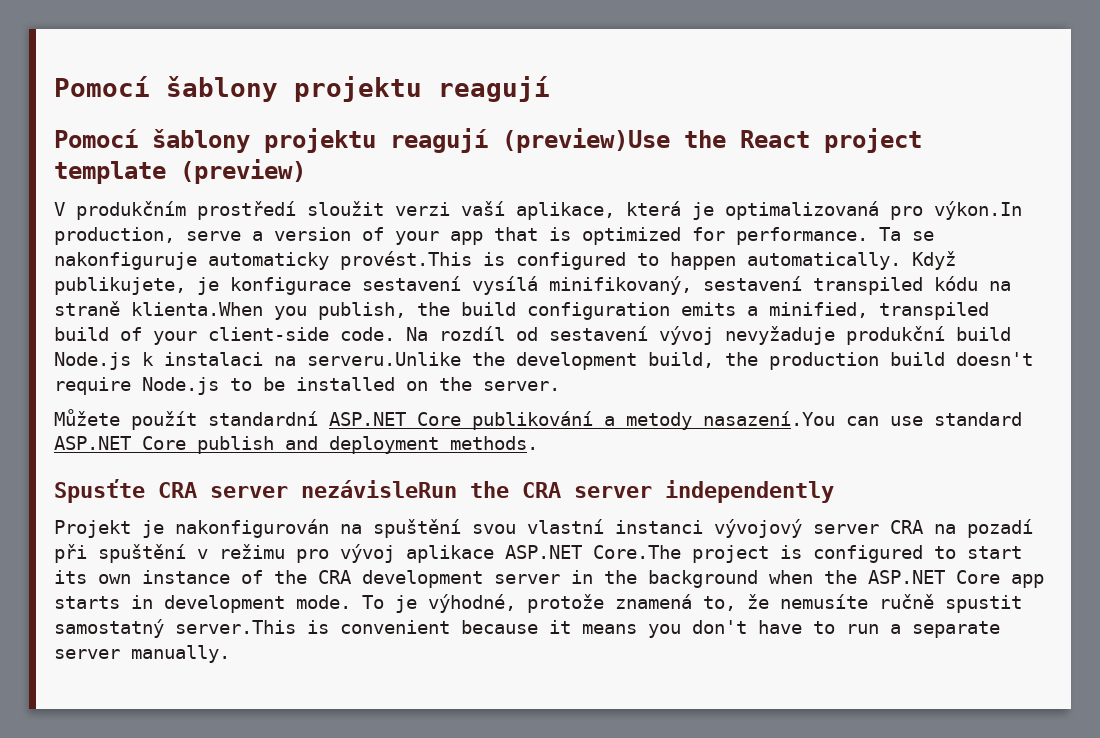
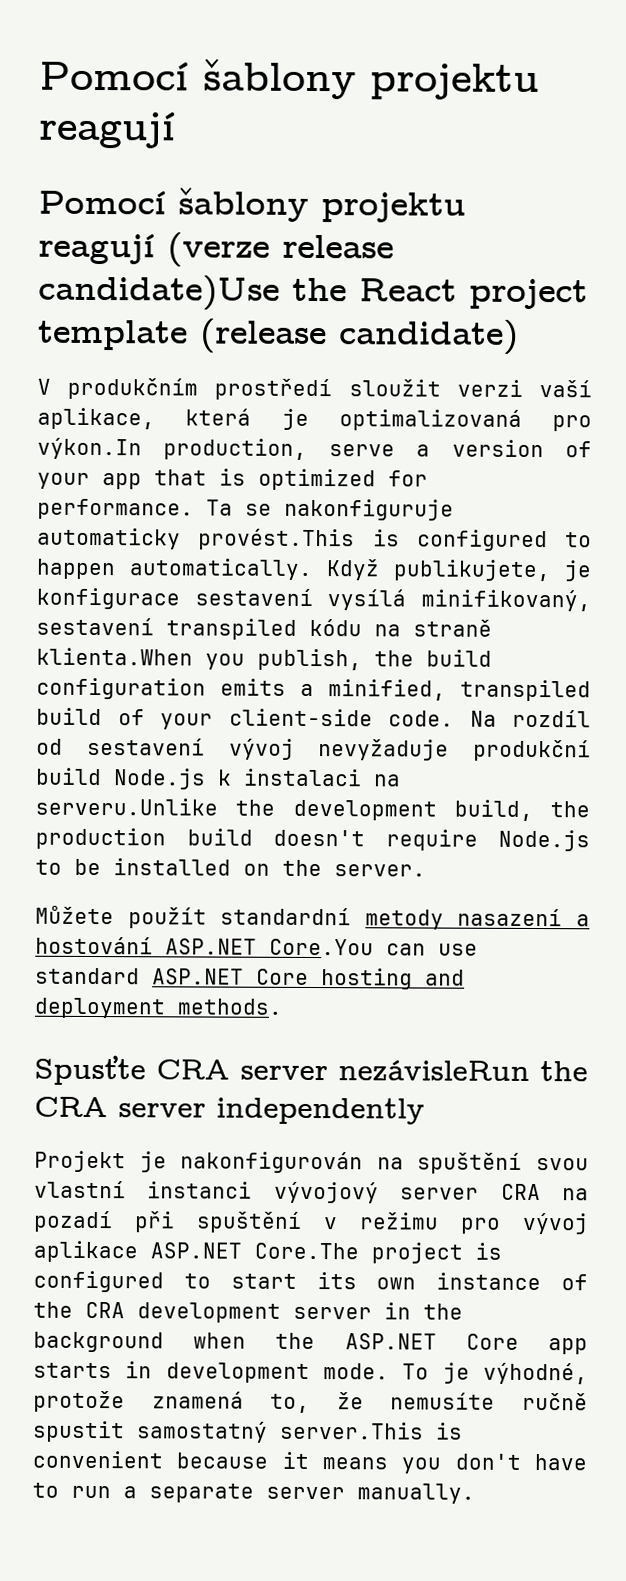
[502,128,670,153] (preview)Use -> [167,232,394,267] [38,274,280,311] (verze release candidate)Use
[180,159,306,184] (preview) -> [199,318,519,355] (release candidate)
[329,411,835,430] ASP.NET Core publikování a metody nasazení.You -> [364,908,591,930] [35,936,374,956] metody nasazení a hostování ASP.NET Core.You
[197,436,274,454] publish -> [321,968,413,990] hosting

